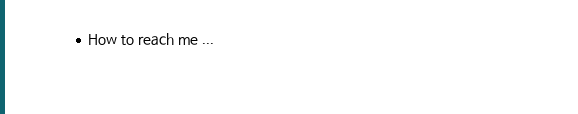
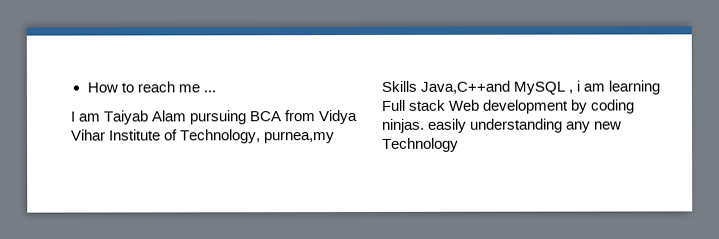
(214, 43) none -> [70,110,359,125] [71,129,336,144] [381,80,661,95] [381,99,635,114] [381,118,623,133] [382,137,459,152] // I am Taiyab Alam pursuing BCA from Vidya Vihar Institute of Technology, purnea,my Skills Java,C++and MySQL , i am learning Full stack Web development by coding ninjas. easily understanding any new Technology

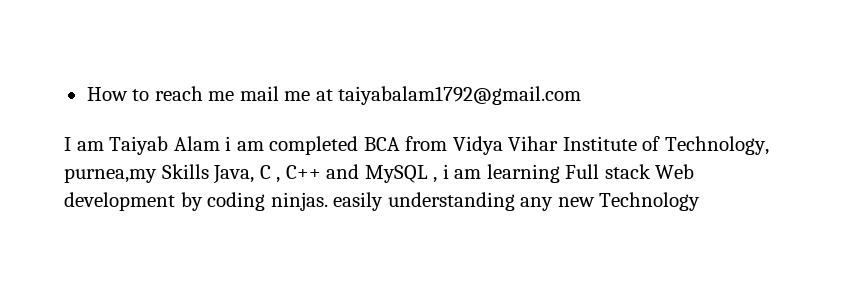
[202,90,216,93] ... -> [239,86,582,105] mail me at taiyabalam1792@gmail.com
[189,110,248,125] pursuing -> [225,136,359,155] i am completed
[420,80,511,94] Java,C++and -> [213,164,360,184] Java, C , C++ and

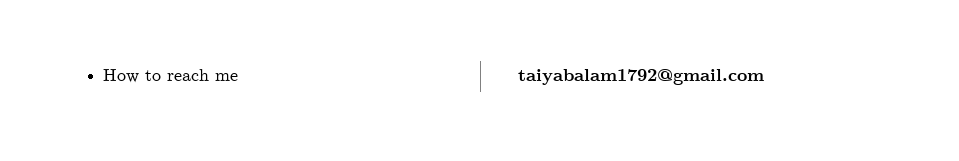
[239,86,582,105] [64,136,769,155] [64,164,695,184] [64,192,701,211] mail me at taiyabalam1792@gmail.com // I am Taiyab Alam i am completed BCA from Vidya Vihar Institute of Technology, purnea,my Skills Java, C , C++ and MySQL , i am learning Full stack Web development by coding ninjas. easily understanding any new Technology -> [518,69,765,85] taiyabalam1792@gmail.com

